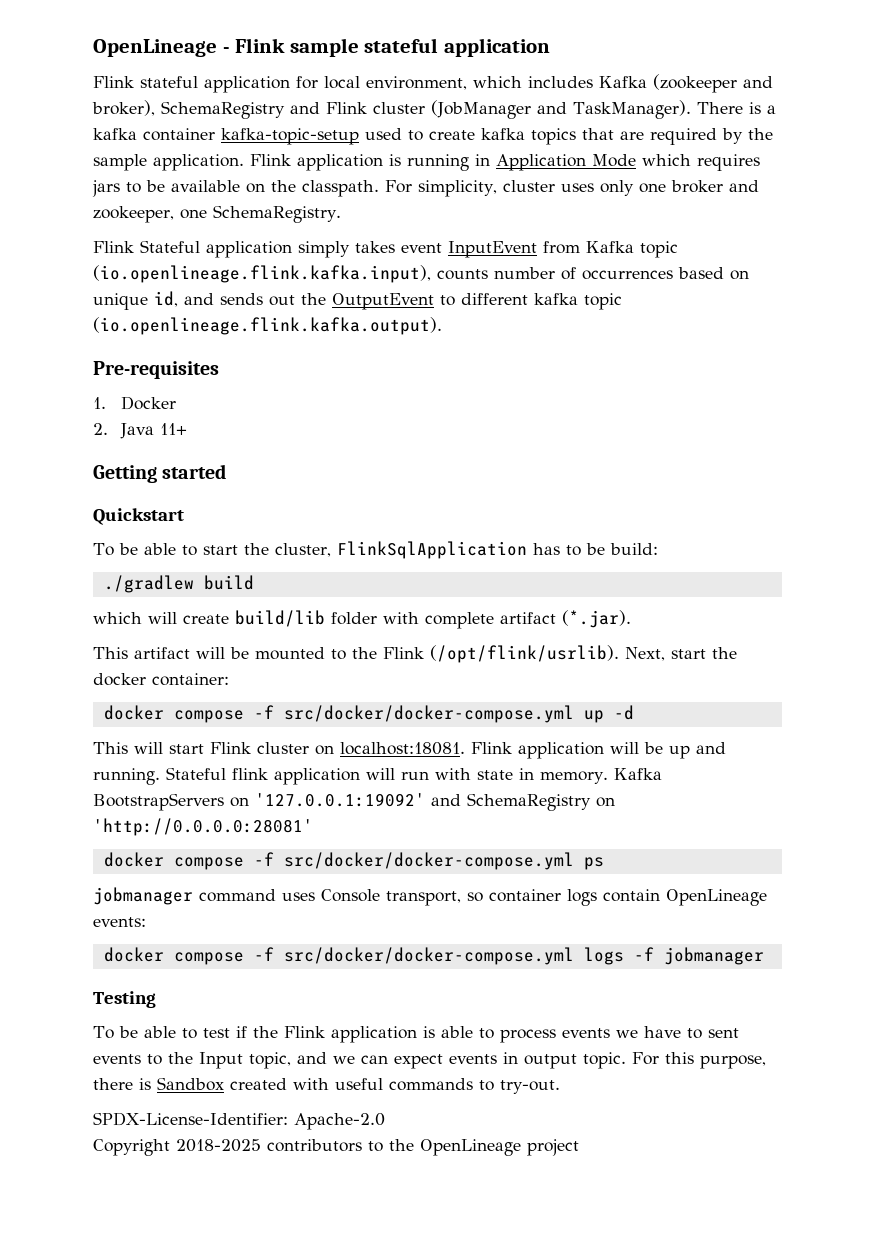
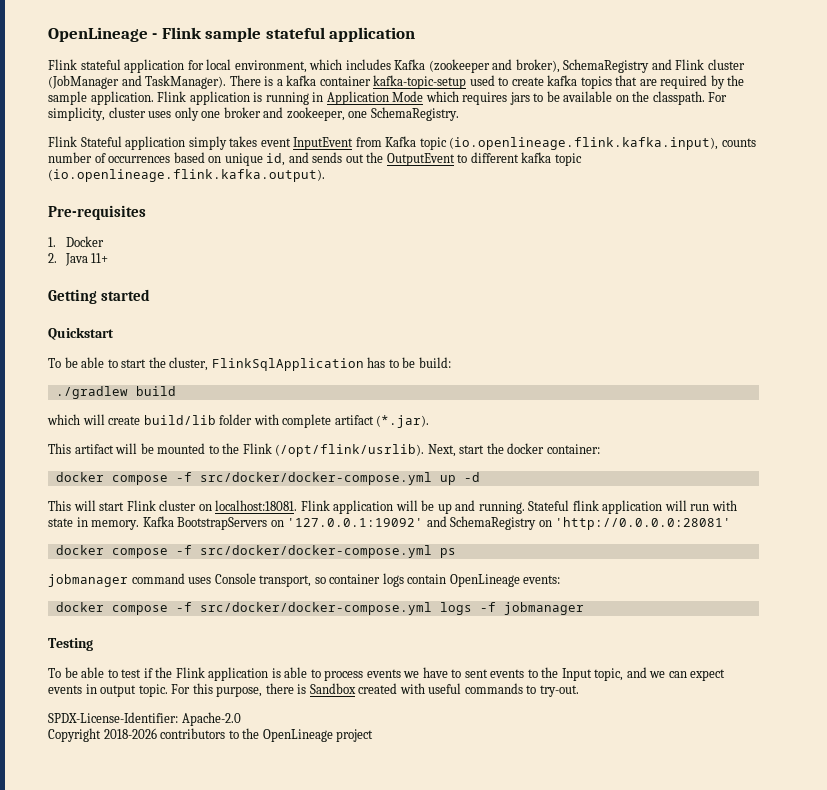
[176,1139,261,1152] 2018-2025 -> [103,728,157,739] 2018-2026

